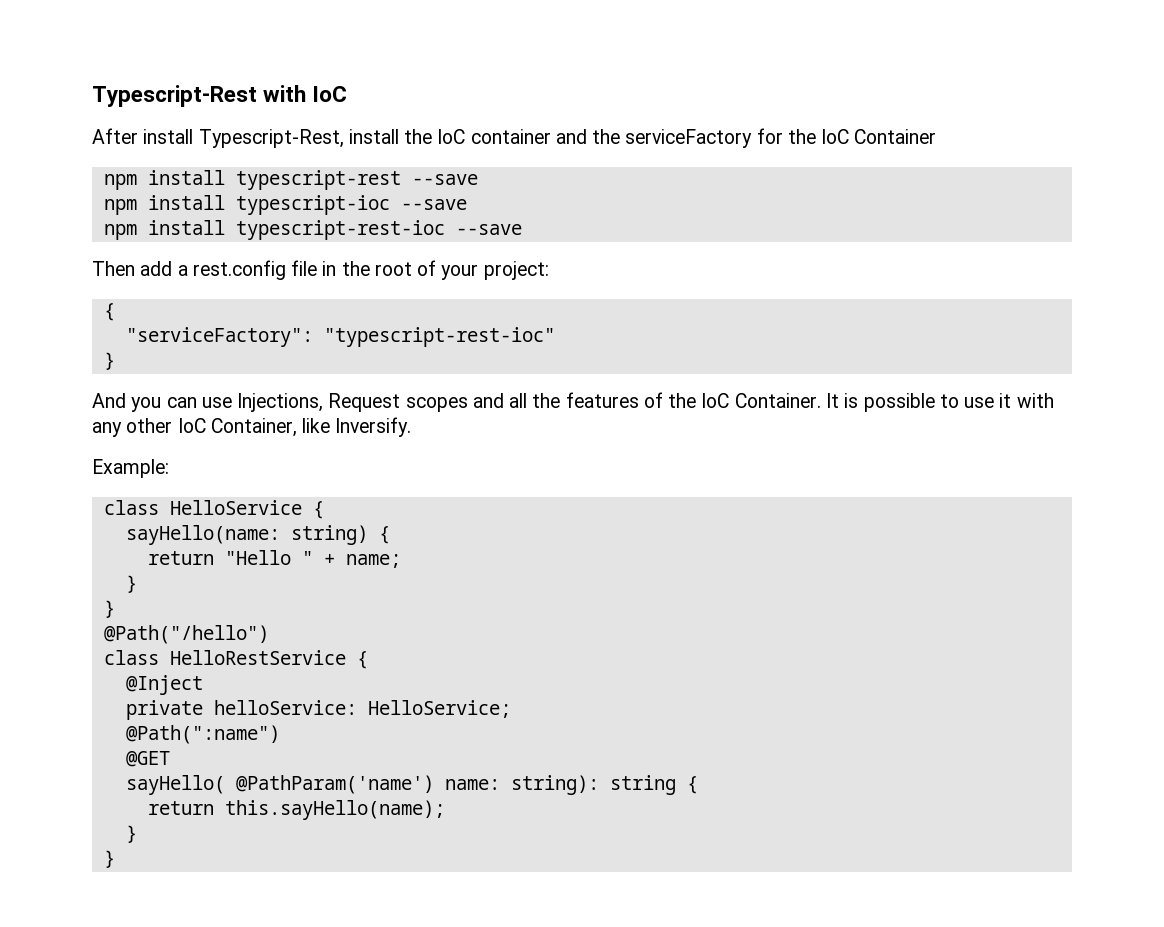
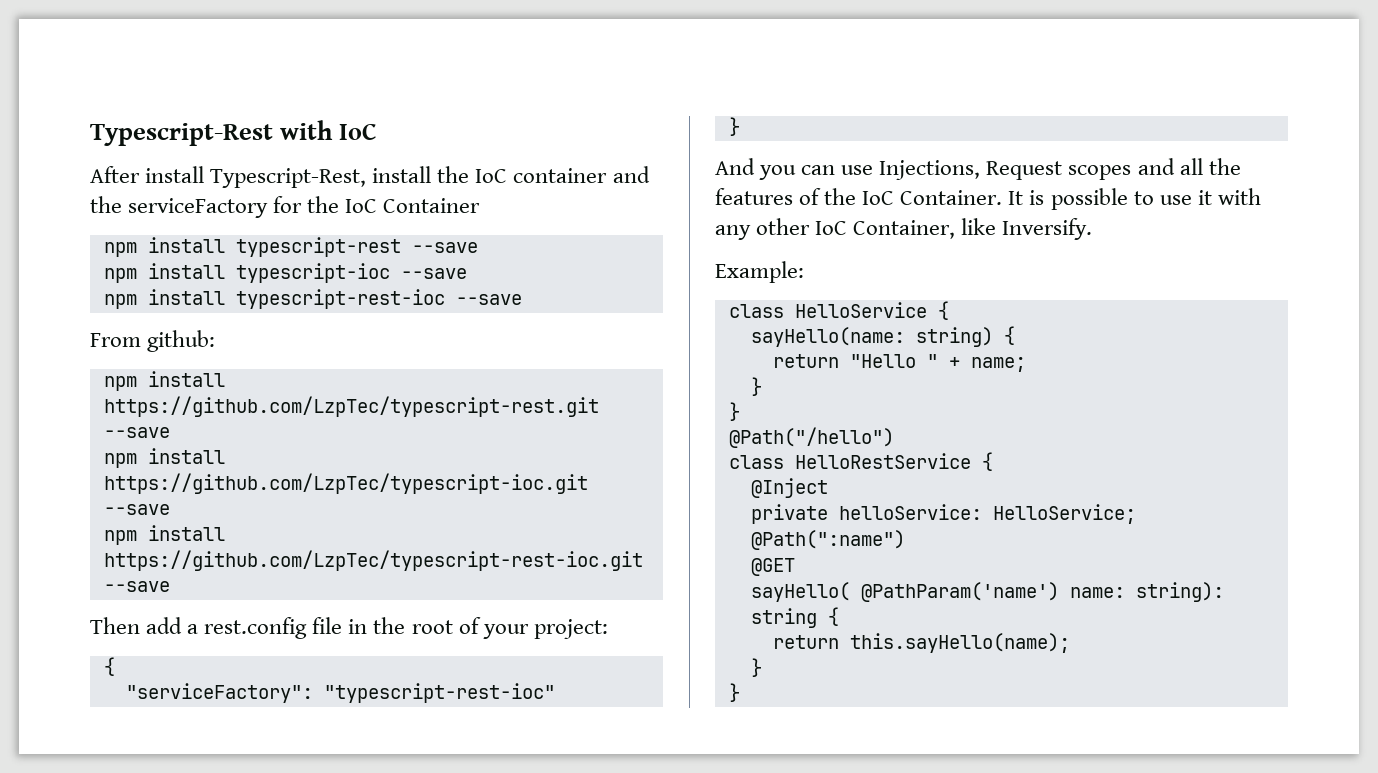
(522, 229) none -> [90,330,216,352] [103,371,225,391] [103,396,599,417] [103,427,170,438] [103,448,225,468] [103,473,588,494] [103,504,170,515] [103,525,225,545] [103,550,643,571] [103,581,170,592] // From github: // npm install https://github.com/LzpTec/typescript-rest.git --save // npm install https://github.com/LzpTec/typescript-ioc.git --save // npm install https://github.com/LzpTec/typescript-rest-ioc.git --save

